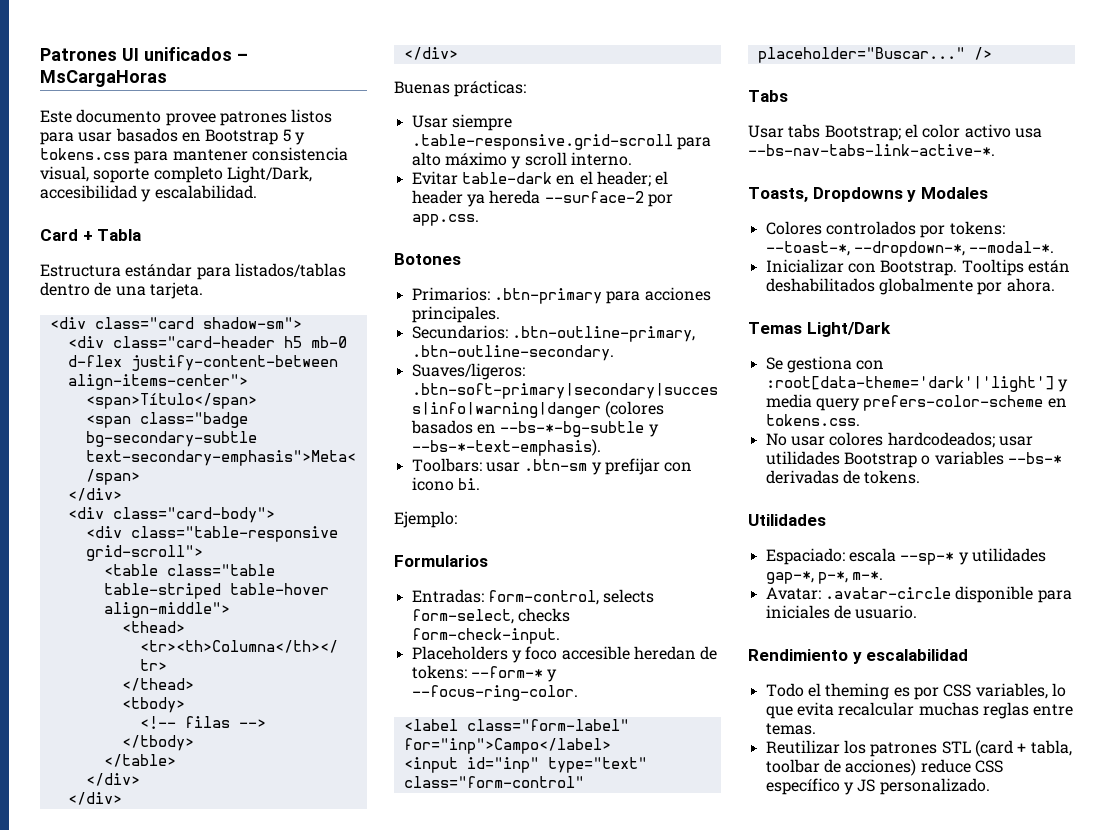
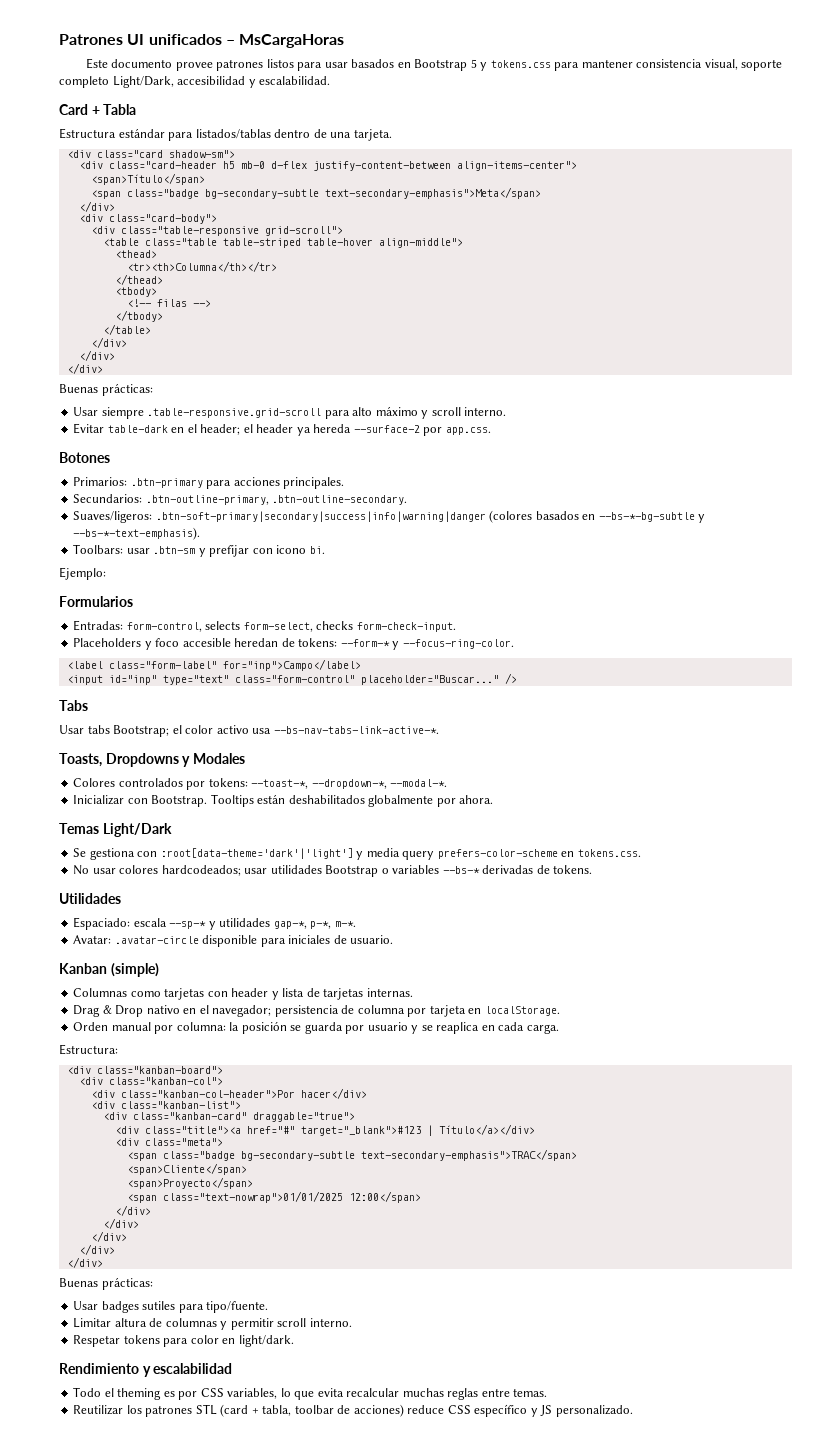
(918, 612) none -> [59,963,159,977] [73,988,413,1000] [73,1005,560,1017] [73,1021,559,1034] [59,1044,118,1055] [66,1066,223,1074] [78,1077,223,1085] [90,1088,367,1099] [90,1101,241,1109] [102,1112,355,1122] [114,1124,535,1136] [114,1138,223,1146] [126,1149,577,1161] [126,1163,247,1175] [126,1177,253,1189] [126,1191,421,1203] [114,1205,151,1216] [102,1218,139,1229] [90,1231,127,1242] [78,1244,115,1255] [66,1257,103,1268] [59,1277,153,1290] [73,1301,269,1313] [73,1318,352,1330] [73,1335,294,1347] // Kanban (simple) // Columnas como tarjetas con header y lista de tarjetas internas. // Drag & Drop nativo en el navegador; persistencia de columna por tarjeta en localStorage. // Orden manual por columna: la posición se guarda por usuario y se reaplica en cada carga. // Estructura: // <div class="kanban-board"> // <div class="kanban-col"> // <div class="kanban-col-header">Por hacer</div> // <div class="kanban-list"> // <div class="kanban-card" draggable="true"> // <div class="title"><a href="#" target="_blank">#123 | Título</a></div> // <div class="meta"> // <span class="badge bg-secondary-subtle text-secondary-emphasis">TRAC</span> // <span>Cliente</span> // <span>Proyecto</span> // <span class="text-nowrap">01/01/2025 12:00</span> // </div> // </div> // </div> // </div> // </div> // Buenas prácticas: // Usar badges sutiles para tipo/fuente. // Limitar altura de columnas y permitir scroll interno. // Respetar tokens para color en light/dark.

